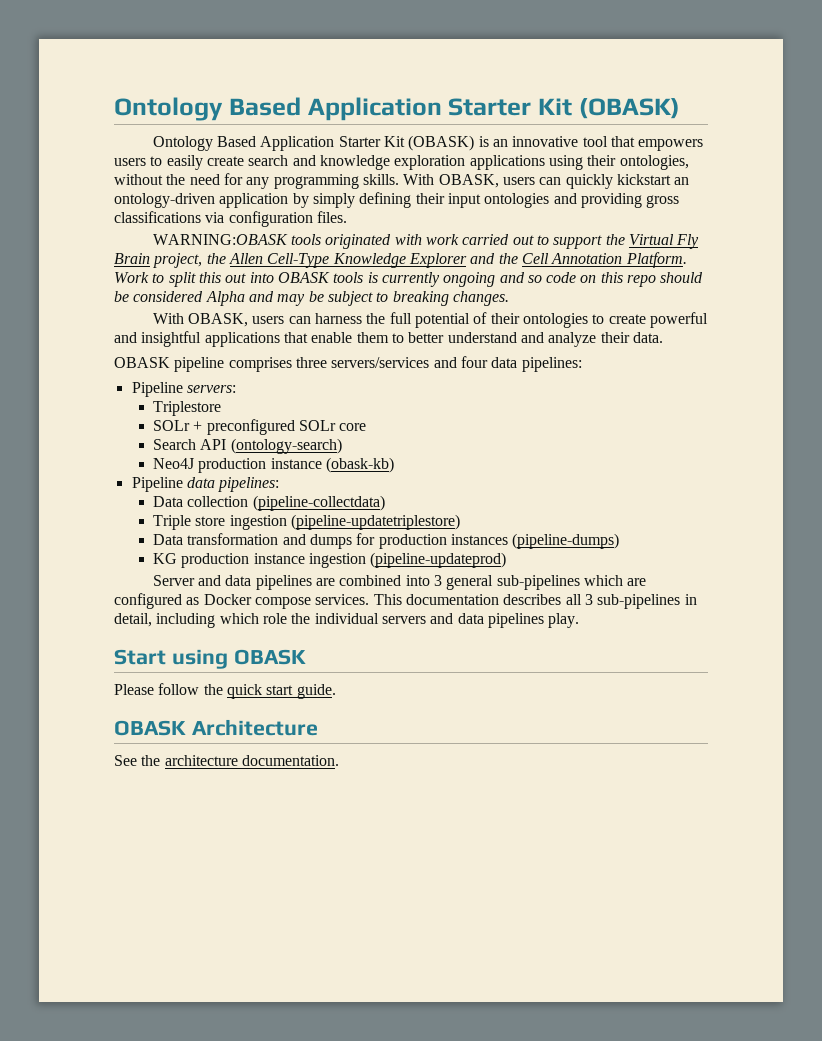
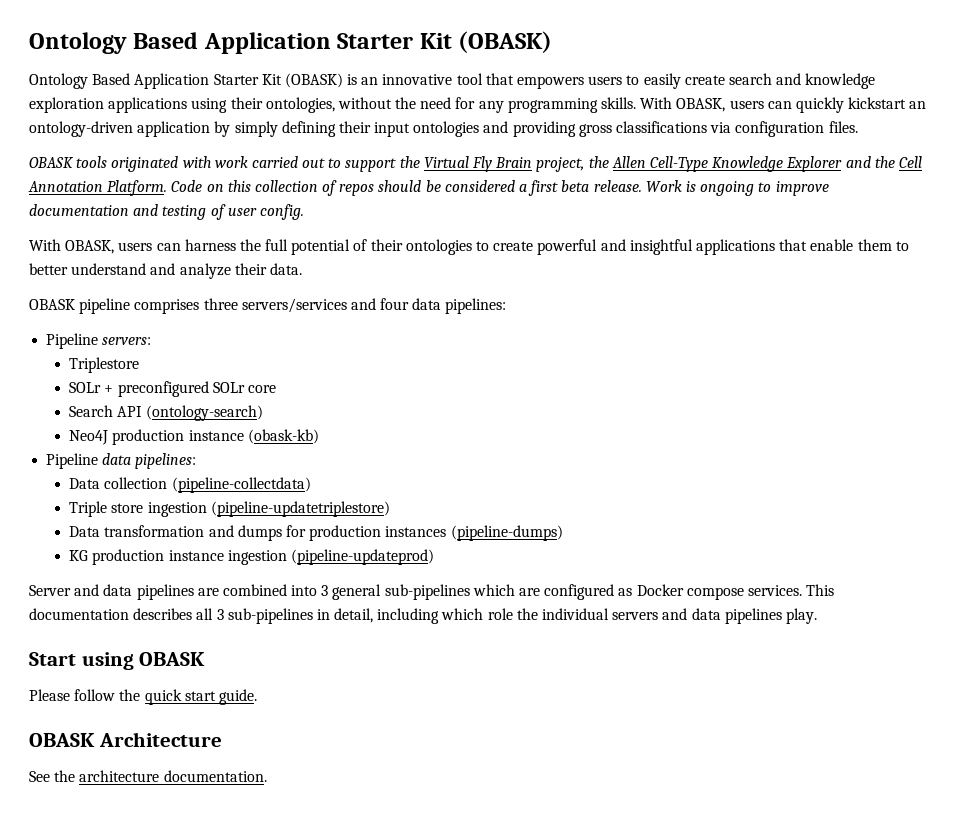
[152,234,288,245] WARNING:OBASK -> [29,157,73,168] OBASK
[114,272,704,287] [114,291,509,306] Work to split this out into OBASK tools is currently ongoing and so code on this repo should be considered Alpha and may be subject to breaking changes. -> [171,180,829,196] [29,204,304,220] Code on this collection of repos should be considered a first beta release. Work is ongoing to improve documentation and testing of user config.

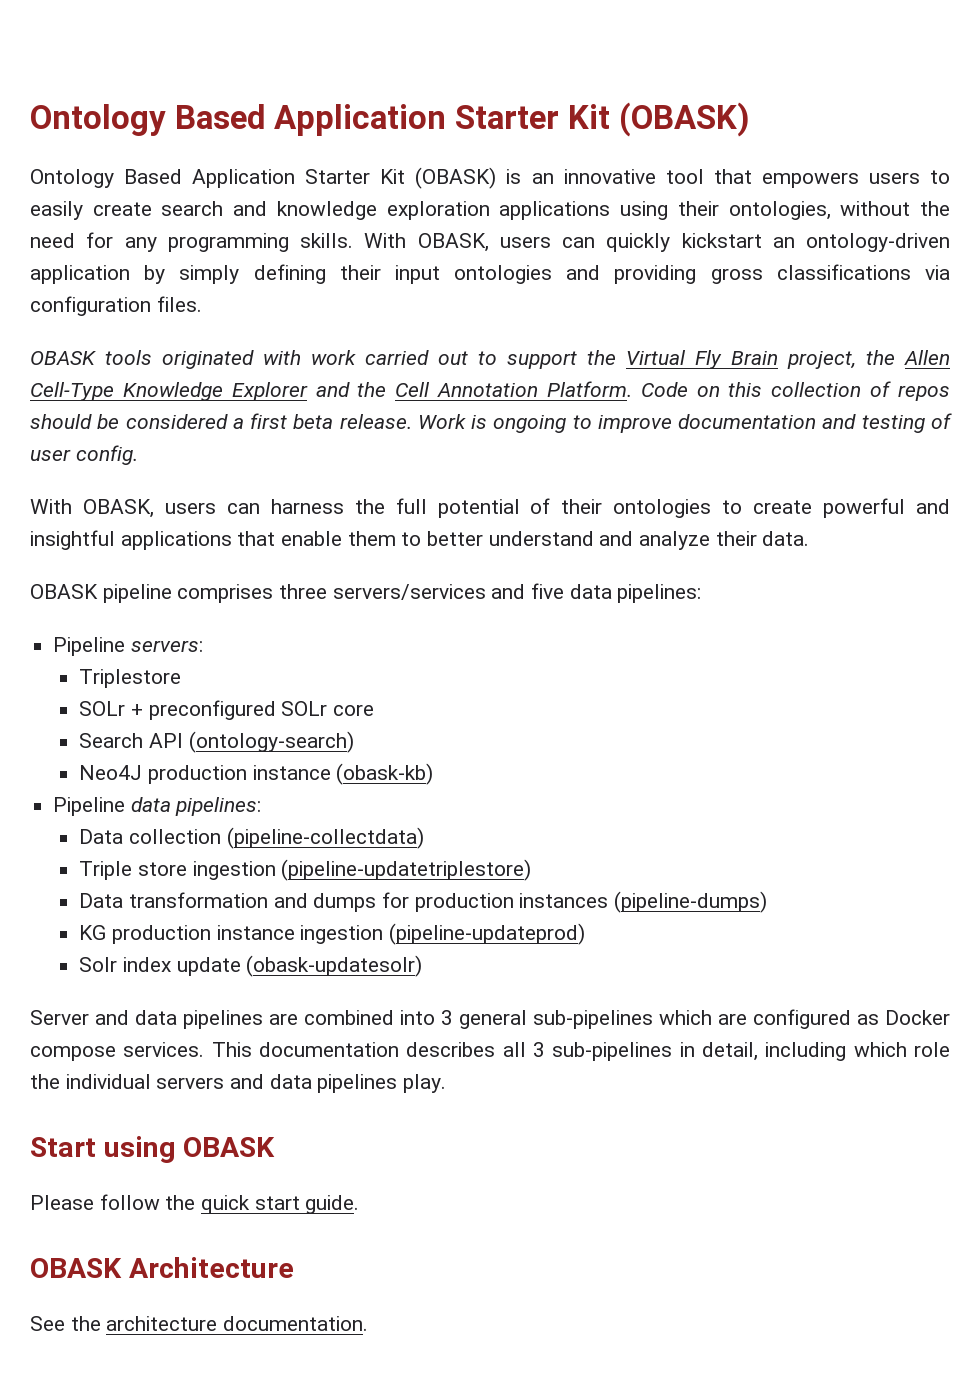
[380,298,410,310] four -> [531,583,565,599] five
(435, 557) none -> [79,955,423,977] // Solr index update (obask-updatesolr)

